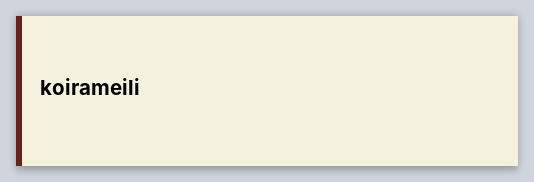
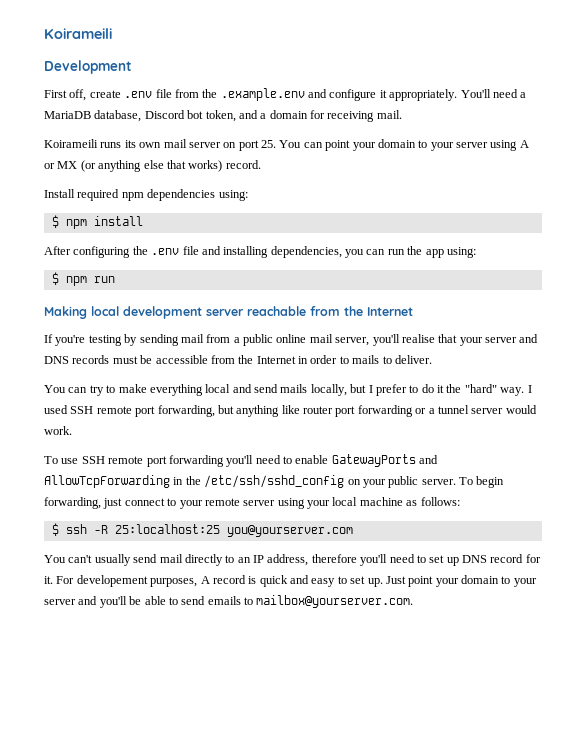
[40,78,140,95] koirameili -> [44,28,112,39] [44,60,132,74] [44,88,527,101] [44,110,402,122] [44,139,529,151] [44,160,261,172] [44,189,248,201] [51,215,143,229] [44,246,476,258] [51,272,115,286] [44,306,413,319] [44,334,539,346] [44,355,432,364] [44,384,532,396] [44,405,537,417] [44,426,72,435] [44,454,439,467] [44,475,505,488] [44,497,460,509] [51,523,353,537] [44,554,541,566] [44,575,537,587] [44,595,414,608] Koirameili // Development // First off, create .env file from the .example.env and configure it appropriately. You'll need a MariaDB database, Discord bot token, and a domain for receiving mail. // Koirameili runs its own mail server on port 25. You can point your domain to your server using A or MX (or anything else that works) record. // Install required npm dependencies using: // $ npm install // After configuring the .env file and installing dependencies, you can run the app using: // $ npm run // Making local development server reachable from the Internet // If you're testing by sending mail from a public online mail server, you'll realise that your server and DNS records must be accessible from the Internet in order to mails to deliver. // You can try to make everything local and send mails locally, but I prefer to do it the "hard" way. I used SSH remote port forwarding, but anything like router port forwarding or a tunnel server would work. // To use SSH remote port forwarding you'll need to enable GatewayPorts and AllowTcpForwarding in the /etc/ssh/sshd_config on your public server. To begin forwarding, just connect to your remote server using your local machine as follows: // $ ssh -R 25:localhost:25 you@yourserver.com // You can't usually send mail directly to an IP address, therefore you'll need to set up DNS record for it. For developement purposes, A record is quick and easy to set up. Just point your domain to your server and you'll be able to send emails to mailbox@yourserver.com.

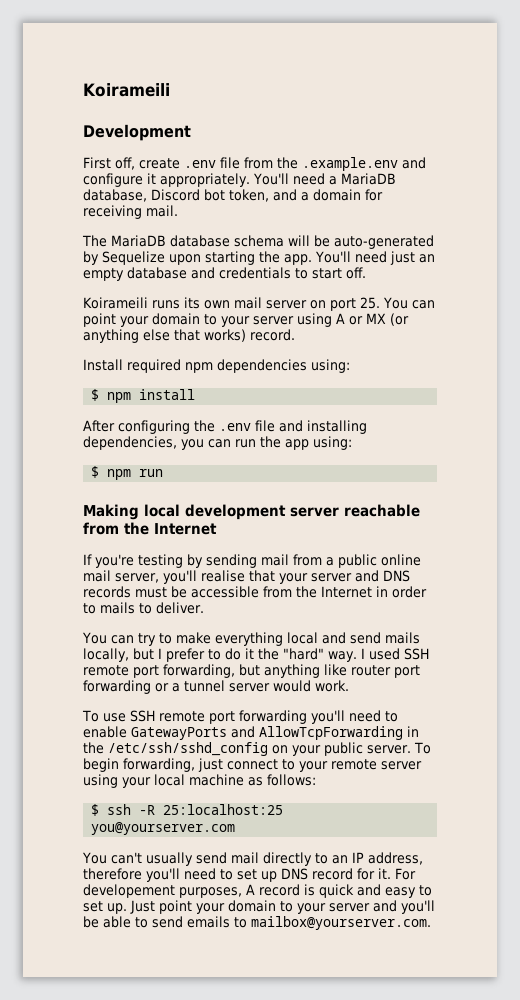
(402, 114) none -> [82,235,434,249] [83,251,435,265] [83,267,366,281] // The MariaDB database schema will be auto-generated by Sequelize upon starting the app. You'll need just an empty database and credentials to start off.

